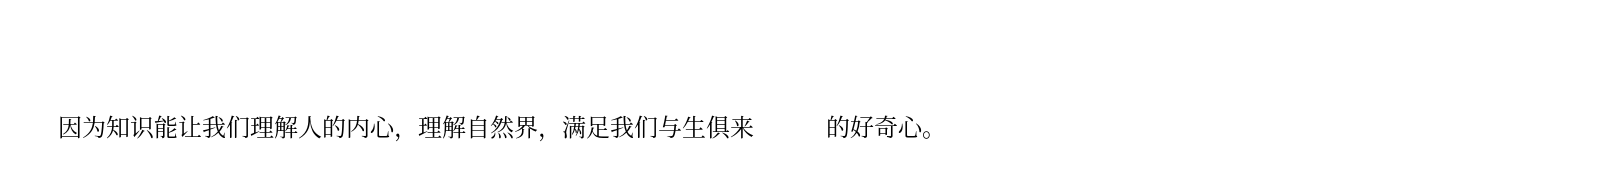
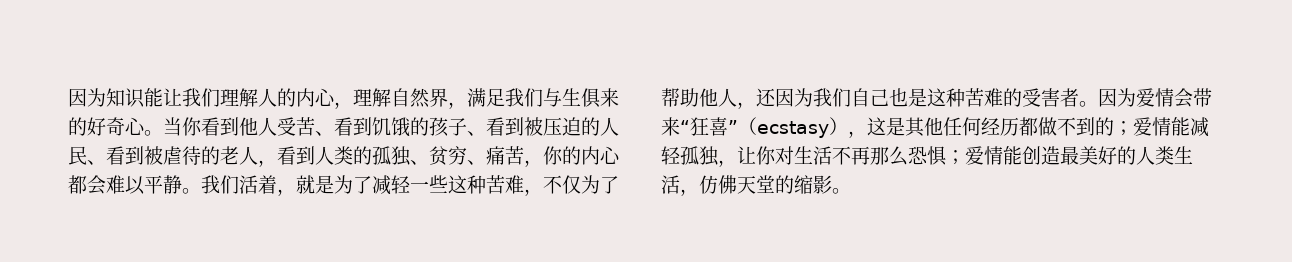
(946, 135) none -> [163,117,619,137] [68,146,620,167] [68,175,619,196] [661,88,1212,109] [661,117,1209,138] [661,146,1193,167] [661,175,851,196] 当你看到他人受苦、看到饥饿的孩子、看到被压迫的人民、看到被虐待的老人，看到人类的孤独、贫穷、痛苦，你的内心都会难以平静。我们活着，就是为了减轻一些这种苦难，不仅为了帮助他人，还因为我们自己也是这种苦难的受害者。因为爱情会带来“狂喜”（ecstasy），这是其他任何经历都做不到的；爱情能减轻孤独，让你对生活不再那么恐惧；爱情能创造最美好的人类生活，仿佛天堂的缩影。

